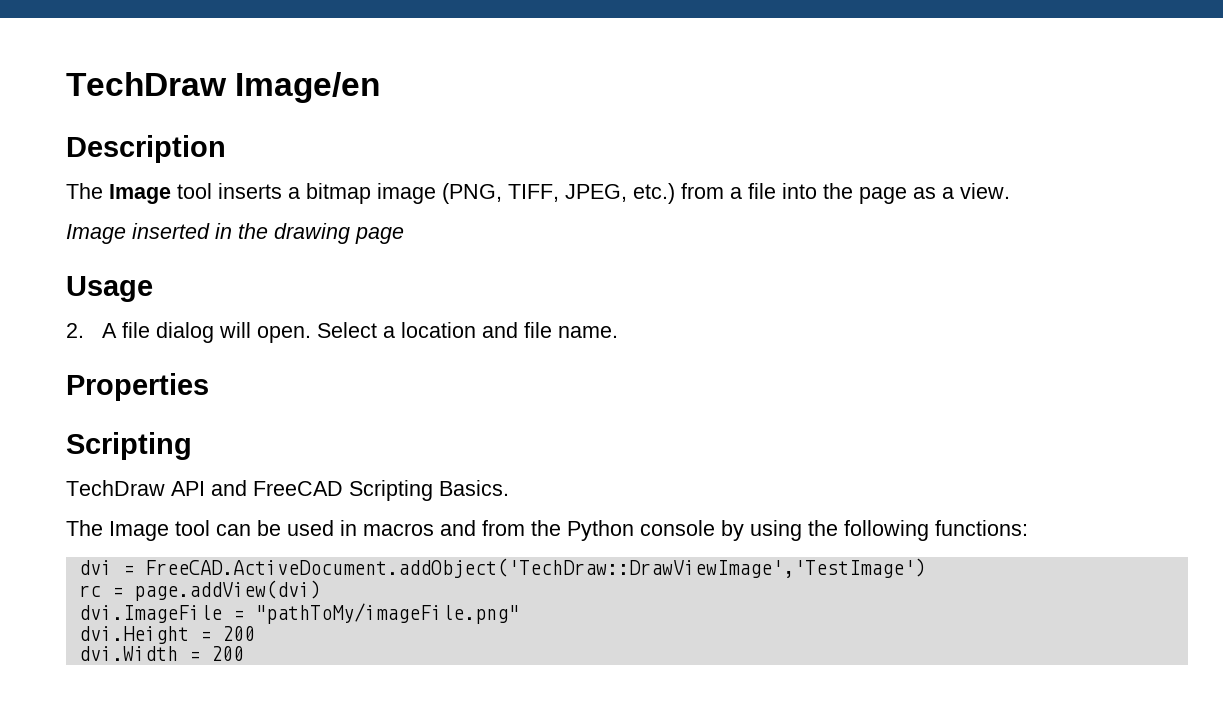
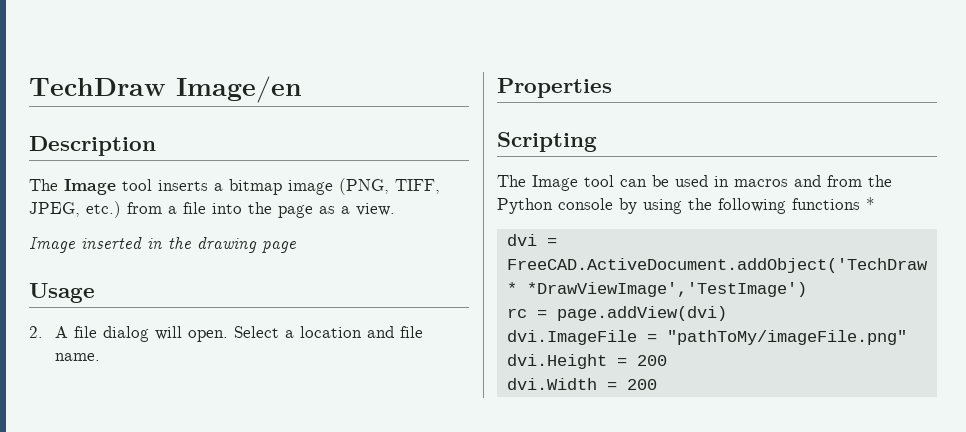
[66,480,509,501] // TechDraw API and FreeCAD Scripting Basics. -> (597, 142) none
[935,520,1028,536] functions: -> [792,197,875,210] functions *
[144,558,926,578] FreeCAD.ActiveDocument.addObject('TechDraw::DrawViewImage','TestImage') -> [506,258,928,273] [506,282,807,297] FreeCAD.ActiveDocument.addObject('TechDraw * *DrawViewImage','TestImage')

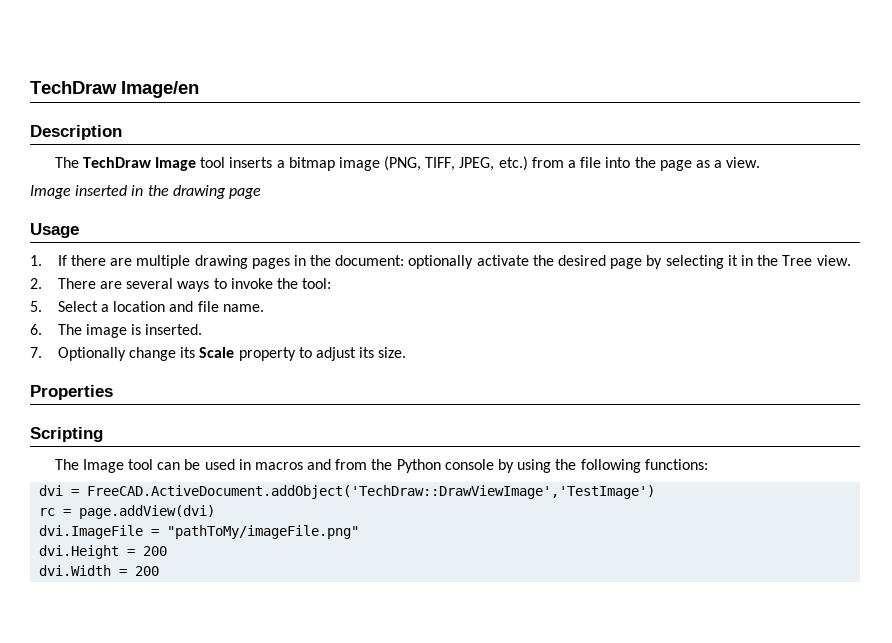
(58, 185) none -> [82,157,151,168] TechDraw
[29,326,229,342] 2. A file dialog will open. -> [30,255,851,269] [30,278,332,292] [30,301,42,312] 1. If there are multiple drawing pages in the document: optionally activate the desired page by selecting it in the Tree view. // 2. There are several ways to invoke the tool: // 5.
(101, 357) none -> [30,324,203,338] [30,347,407,361] // 6. The image is inserted. // 7. Optionally change its Scale property to adjust its size.
[792,197,875,210] functions * -> [644,459,708,470] functions:
[506,258,928,273] [506,282,807,297] FreeCAD.ActiveDocument.addObject('TechDraw * *DrawViewImage','TestImage') -> [87,485,656,499] FreeCAD.ActiveDocument.addObject('TechDraw::DrawViewImage','TestImage')

